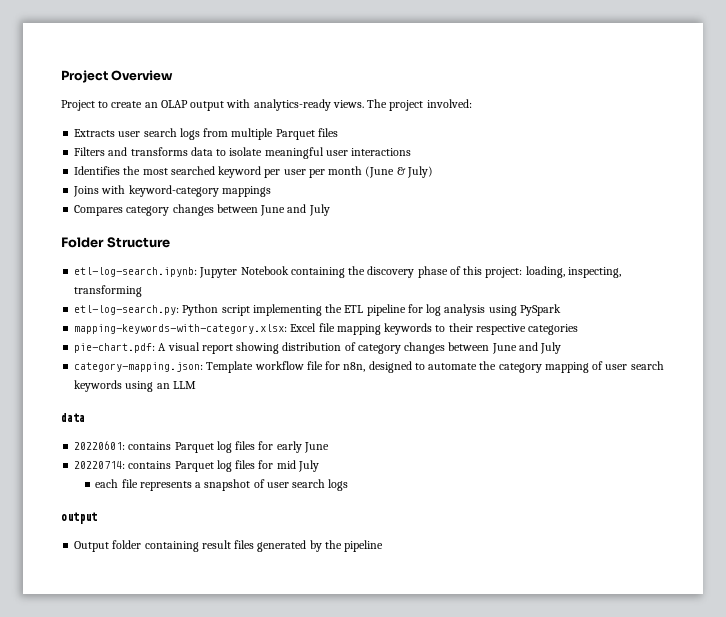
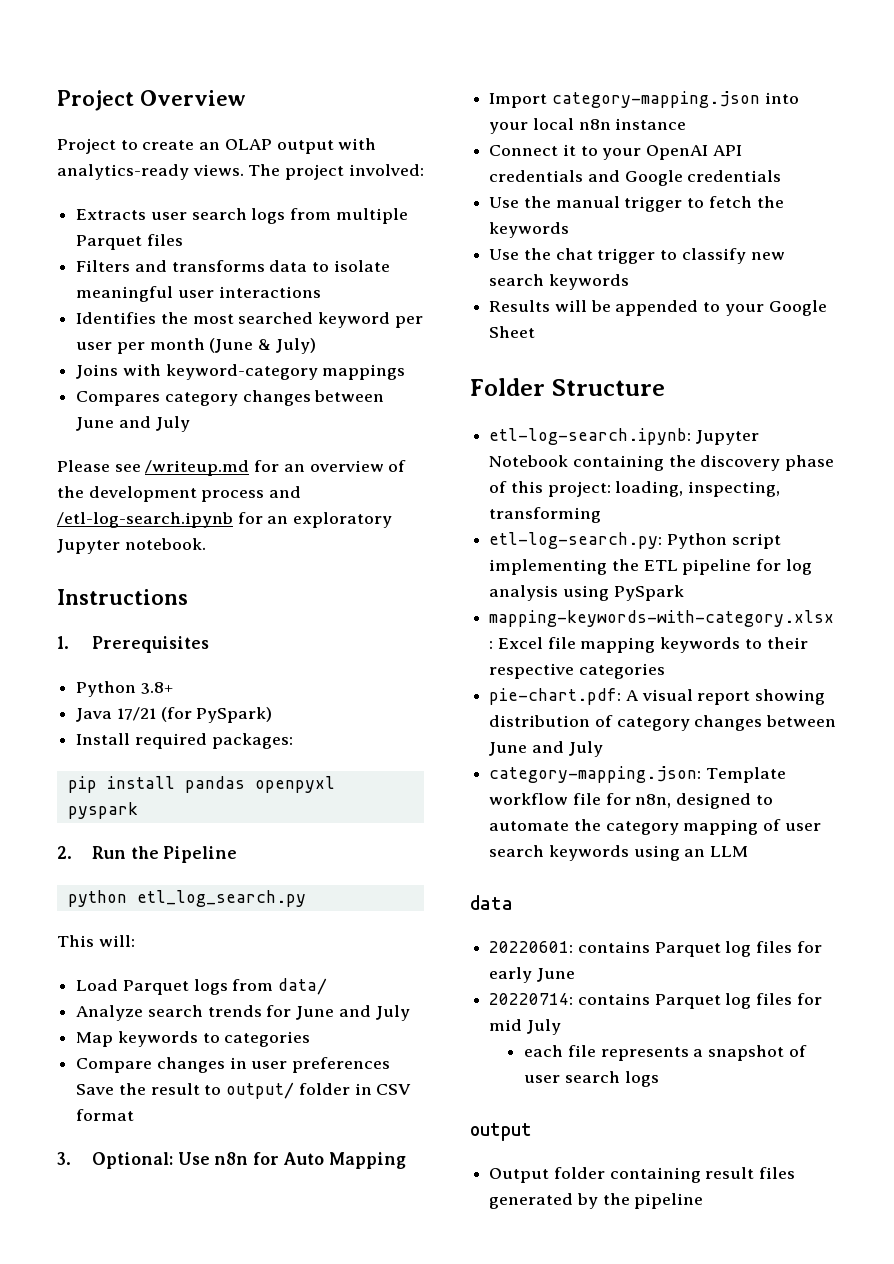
(330, 210) none -> [57,460,407,476] [57,486,302,502] [57,512,393,528] [57,538,206,554] [57,589,188,605] [57,636,209,653] [76,681,173,697] [76,707,273,723] [76,733,293,749] [67,776,335,793] [67,802,138,819] [57,846,238,863] [67,890,306,907] [57,935,135,947] [76,978,328,995] [76,1005,410,1021] [76,1031,311,1047] [76,1057,391,1073] [76,1082,412,1099] [76,1109,135,1121] [57,1152,406,1169] [489,91,799,108] [489,118,687,134] [489,144,742,160] [489,170,782,186] [489,196,784,212] [489,222,570,238] [489,248,785,264] [489,274,629,290] [489,300,827,316] [489,326,536,338] // Please see /writeup.md for an overview of the development process and /etl-log-search.ipynb for an exploratory Jupyter notebook. // Instructions // 1. Prerequisites // Python 3.8+ // Java 17/21 (for PySpark) // Install required packages: // pip install pandas openpyxl pyspark // 2. Run the Pipeline // python etl_log_search.py // This will: // Load Parquet logs from data/ // Analyze search trends for June and July // Map keywords to categories // Compare changes in user preferences Save the result to output/ folder in CSV format // 3. Optional: Use n8n for Auto Mapping // Import category-mapping.json into your local n8n instance // Connect it to your OpenAI API credentials and Google credentials // Use the manual trigger to fetch the keywords // Use the chat trigger to classify new search keywords // Results will be appended to your Google Sheet

